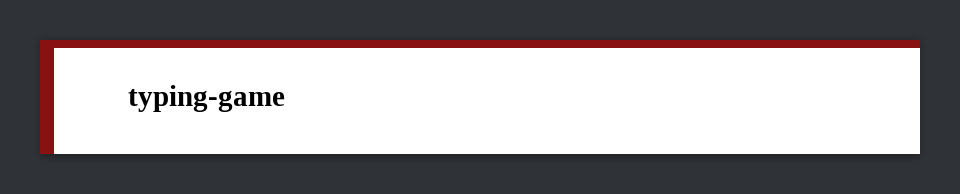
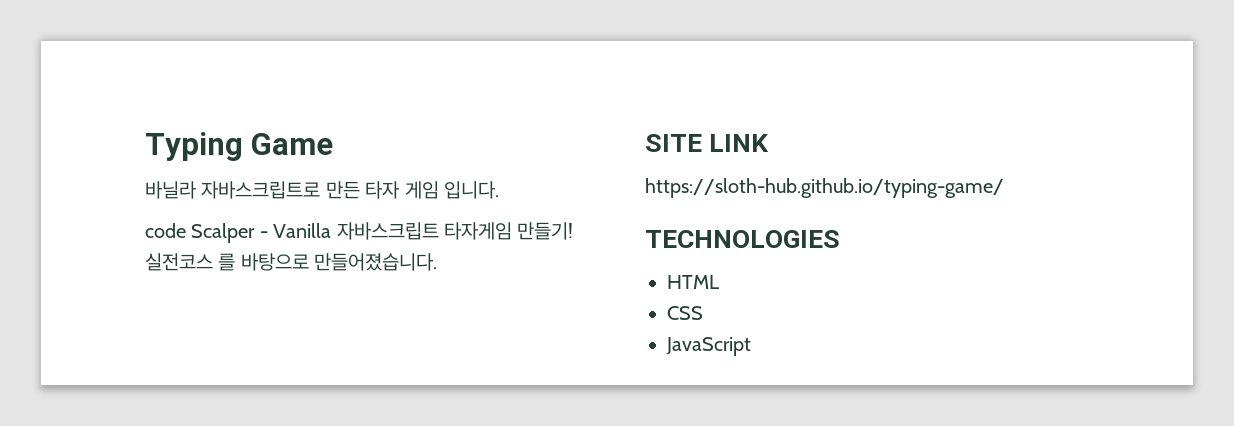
[128,85,285,112] typing-game -> [145,132,334,161] [145,181,499,199] [145,222,574,243] [145,253,438,271] [645,134,770,152] [645,178,1004,198] [645,230,840,248] [667,275,719,289] [667,306,703,320] [666,337,751,356] Typing Game // 바닐라 자바스크립트로 만든 타자 게임 입니다. // code Scalper - Vanilla 자바스크립트 타자게임 만들기! 실전코스 를 바탕으로 만들어졌습니다. // SITE LINK // https://sloth-hub.github.io/typing-game/ // TECHNOLOGIES // HTML // CSS // JavaScript

